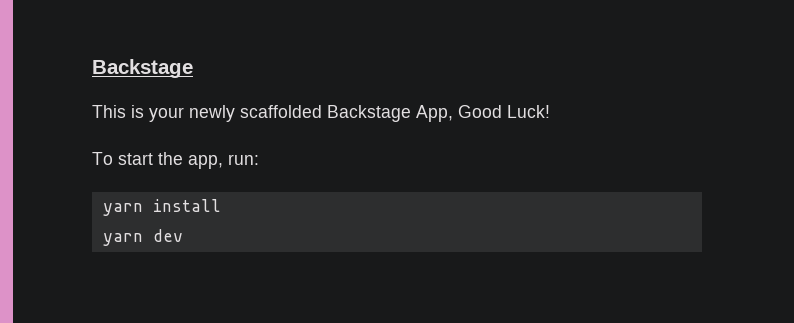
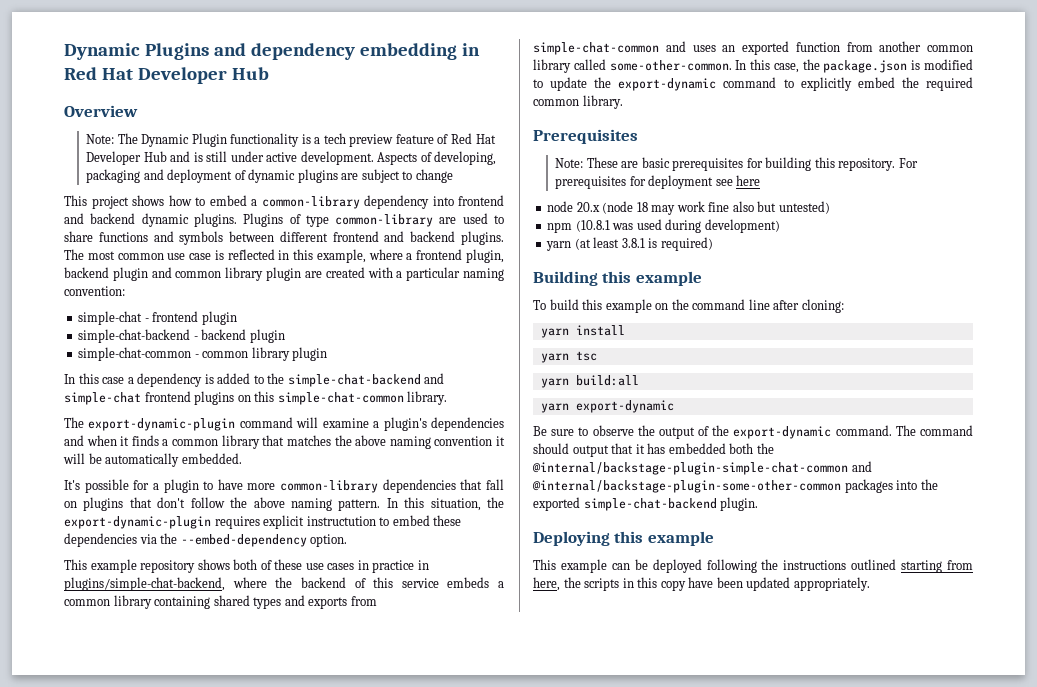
[92,59,193,78] [92,105,550,122] [92,152,259,169] [102,199,221,216] [102,229,183,246] Backstage // This is your newly scaffolded Backstage App, Good Luck! // To start the app, run: // yarn install // yarn dev -> [64,43,480,60] [64,67,269,84] [64,105,138,117] [86,133,496,147] [86,151,497,165] [86,169,453,183] [64,195,504,209] [64,213,505,227] [64,231,504,245] [64,249,505,263] [64,267,504,281] [64,286,125,296] [78,311,237,325] [78,329,285,343] [78,347,328,361] [64,373,445,387] [64,391,448,405] [64,417,505,431] [64,435,506,449] [63,453,242,467] [64,479,504,493] [64,497,505,511] [64,515,462,529] [64,533,348,547] [64,559,429,573] [64,577,504,591] [64,595,377,609] [533,41,973,55] [533,59,973,73] [533,77,973,91] [533,95,623,109] [533,129,638,144] [555,157,918,171] [555,175,761,189] [547,201,830,215] [547,219,780,233] [546,237,713,251] [533,271,702,286] [533,299,844,313] [540,325,625,338] [540,351,597,363] [540,375,639,388] [540,400,674,413] [533,425,973,439] [533,443,774,457] [532,461,872,475] [532,479,938,493] [533,497,759,511] [533,531,714,546] [533,559,973,573] [533,577,870,591] Dynamic Plugins and dependency embedding in Red Hat Developer Hub // Overview // Note: The Dynamic Plugin functionality is a tech preview feature of Red Hat Developer Hub and is still under active development. Aspects of developing, packaging and deployment of dynamic plugins are subject to change // This project shows how to embed a common-library dependency into frontend and backend dynamic plugins. Plugins of type common-library are used to share functions and symbols between different frontend and backend plugins. The most common use case is reflected in this example, where a frontend plugin, backend plugin and common library plugin are created with a particular naming convention: // simple-chat - frontend plugin // simple-chat-backend - backend plugin // simple-chat-common - common library plugin // In this case a dependency is added to the simple-chat-backend and simple-chat frontend plugins on this simple-chat-common library. // The export-dynamic-plugin command will examine a plugin's dependencies and when it finds a common library that matches the above naming convention it will be automatically embedded. // It's possible for a plugin to have more common-library dependencies that fall on plugins that don't follow the above naming pattern. In this situation, the export-dynamic-plugin requires explicit instructution to embed these dependencies via the --embed-dependency option. // This example repository shows both of these use cases in practice in plugins/simple-chat-backend, where the backend of this service embeds a common library containing shared types and exports from simple-chat-common and uses an exported function from another common library called some-other-common. In this case, the package.json is modified to update the export-dynamic command to explicitly embed the required common library. // Prerequisites // Note: These are basic prerequisites for building this repository. For prerequisites for deployment see here // node 20.x (node 18 may work fine also but untested) // npm (10.8.1 was used during development) // yarn (at least 3.8.1 is required) // Building this example // To build this example on the command line after cloning: // yarn install // yarn tsc // yarn build:all // yarn export-dynamic // Be sure to observe the output of the export-dynamic command. The command should output that it has embedded both the @internal/backstage-plugin-simple-chat-common and @internal/backstage-plugin-some-other-common packages into the exported simple-chat-backend plugin. // Deploying this example // This example can be deployed following the instructions outlined starting from here, the scripts in this copy have been updated appropriately.

